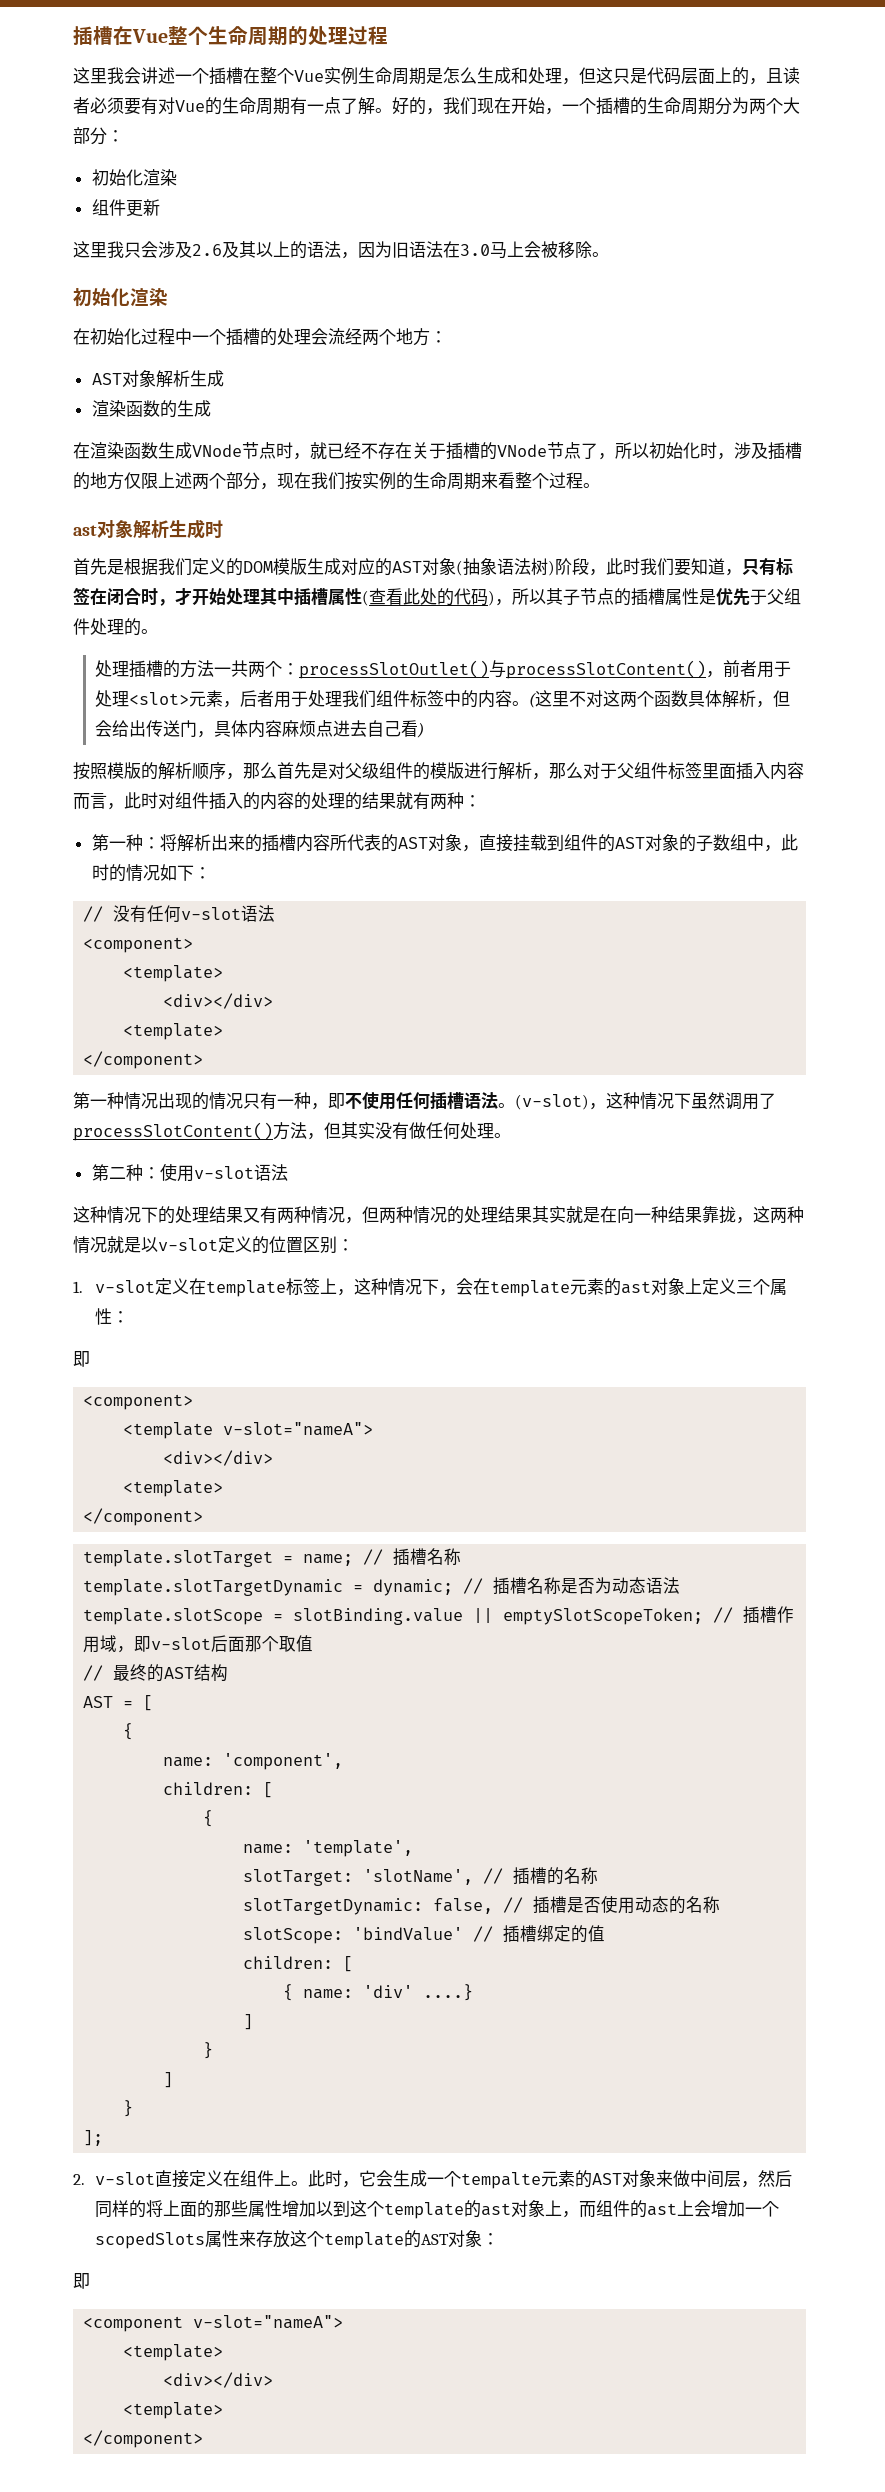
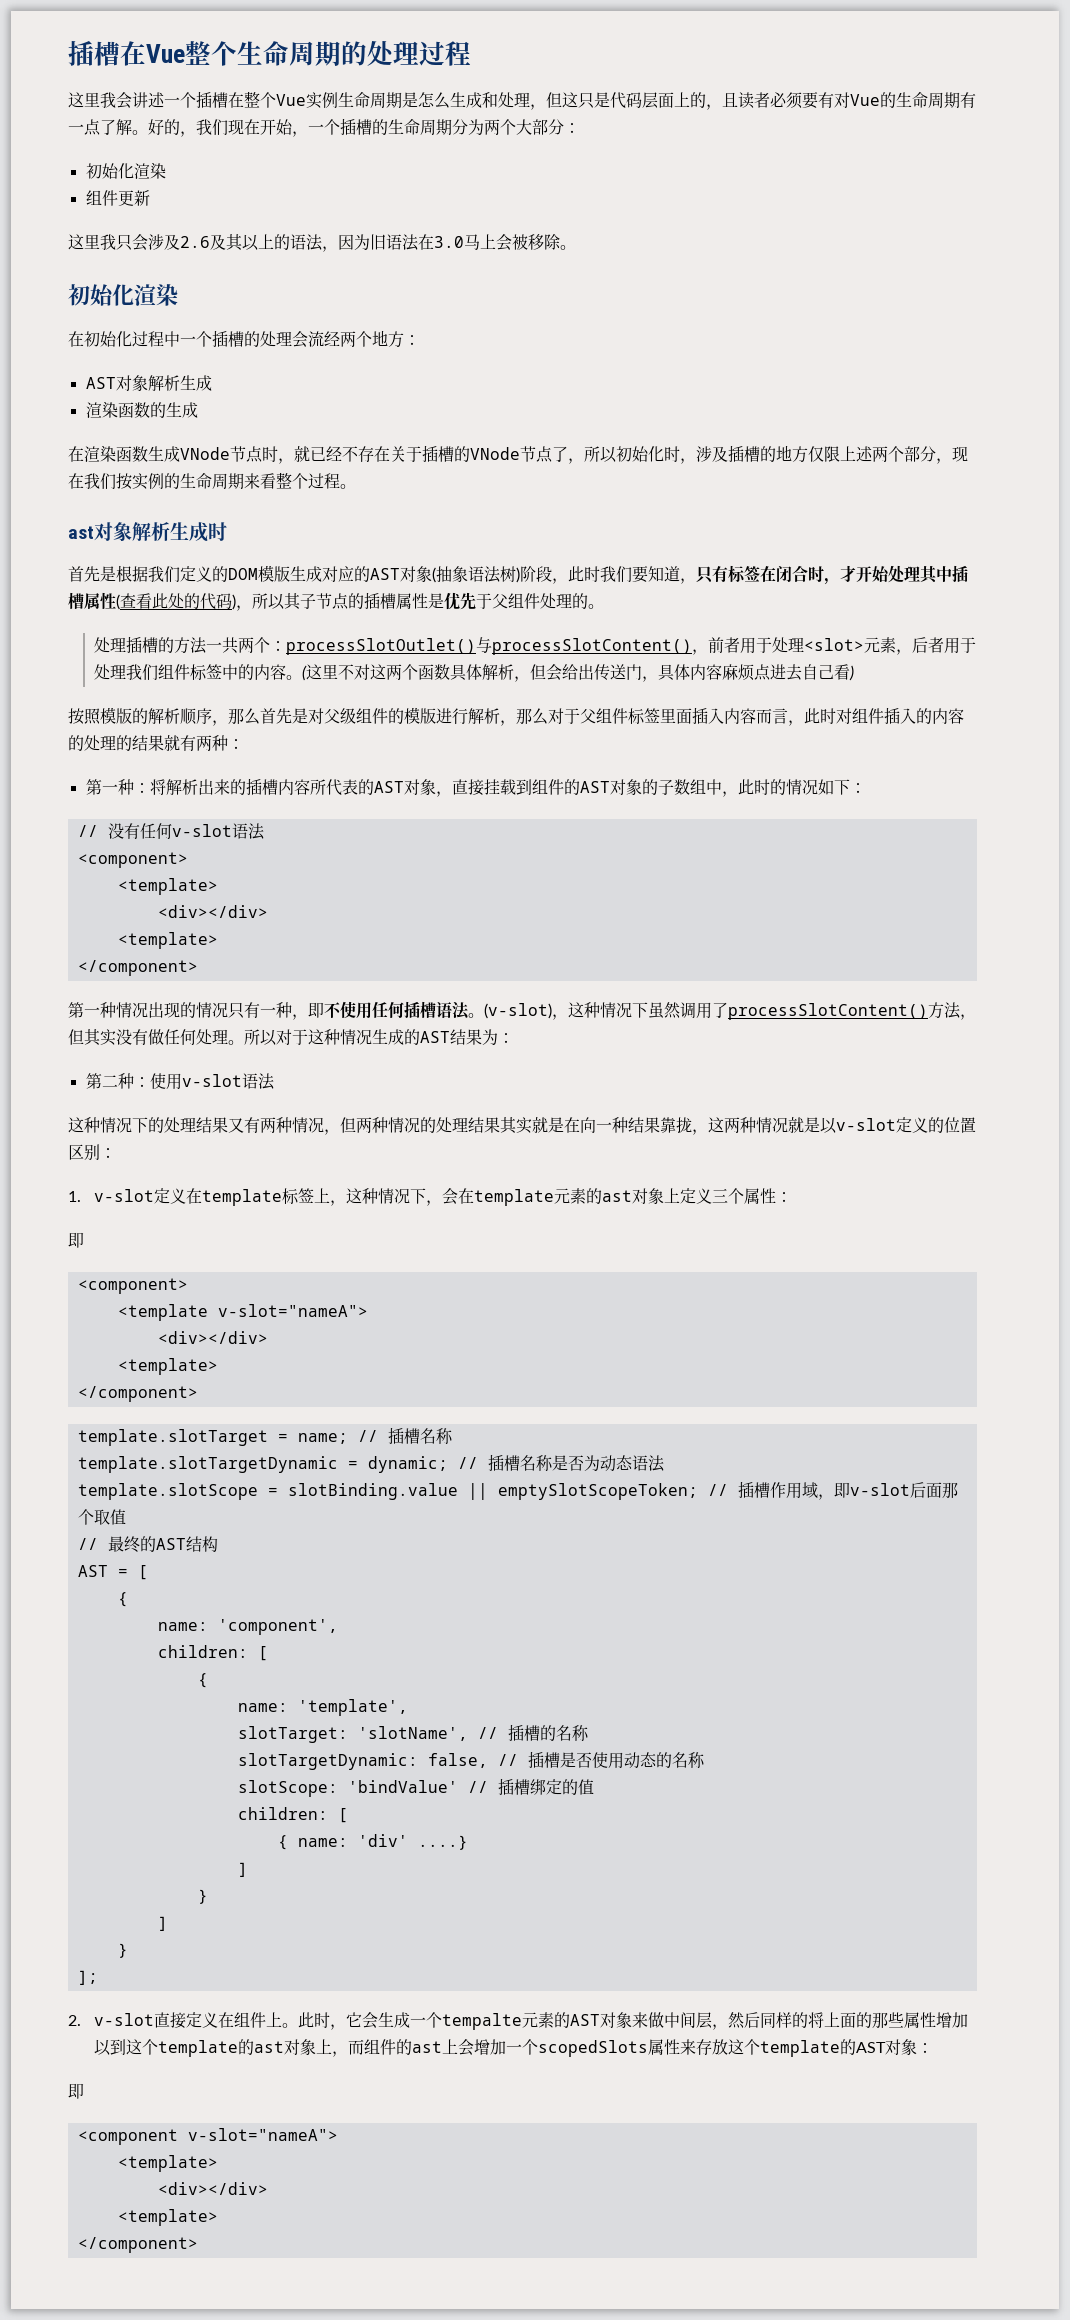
(511, 1135) none -> [244,1029,514,1046] 所以对于这种情况生成的AST结果为：

